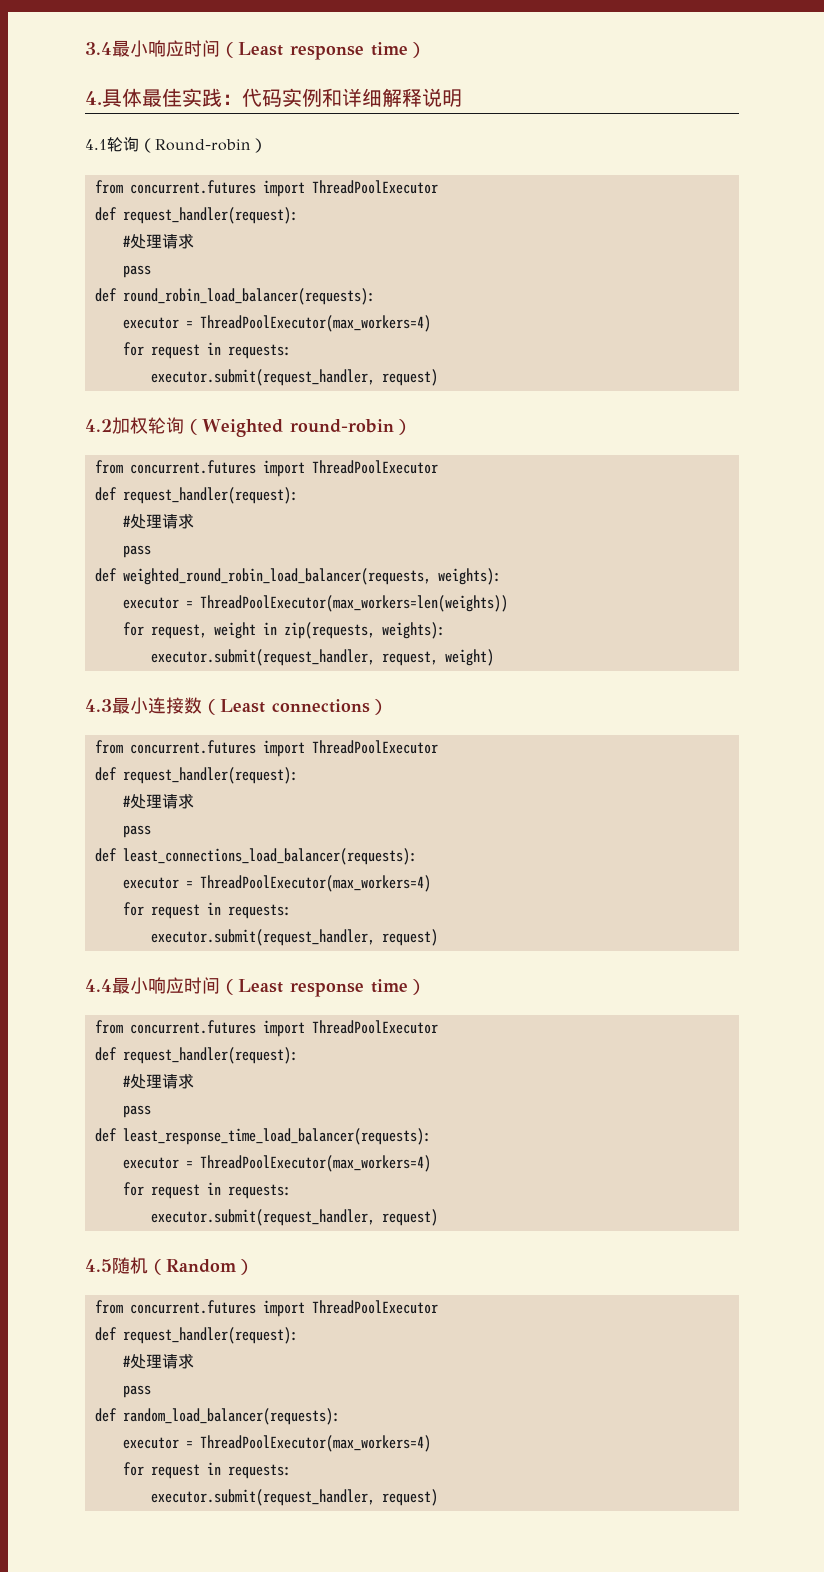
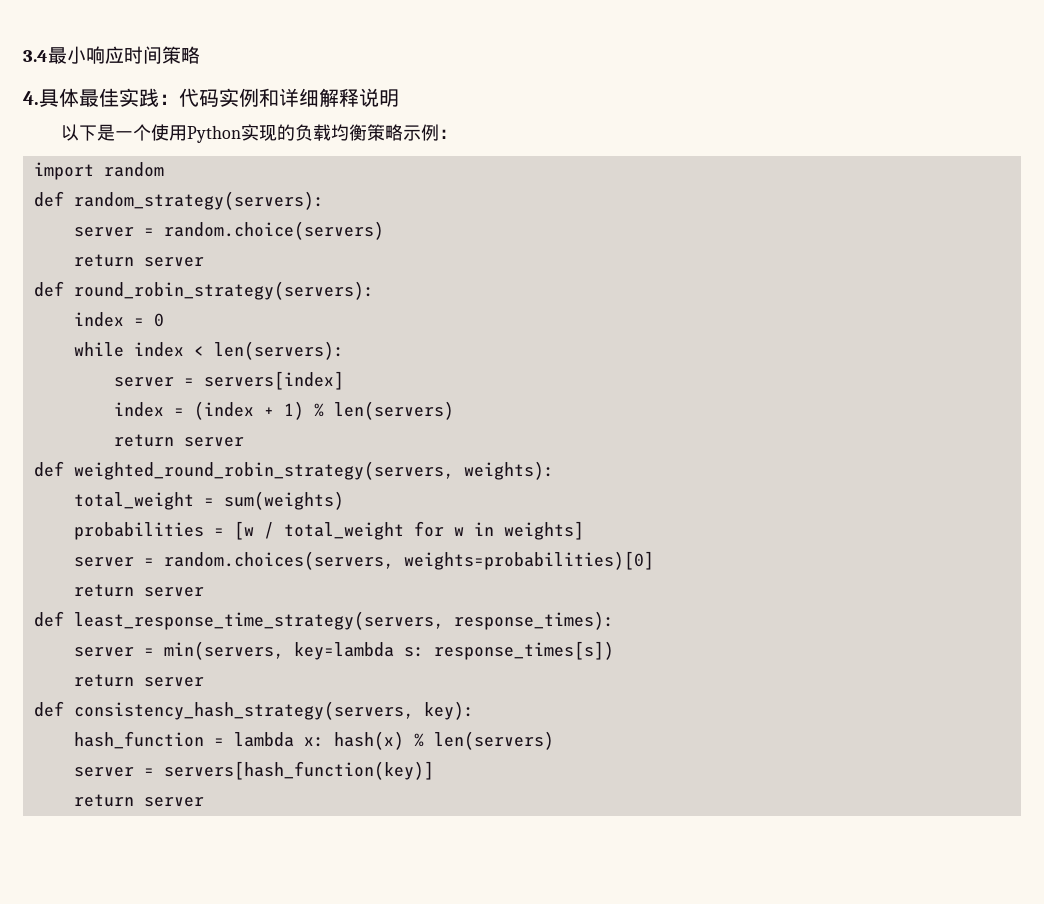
[220,42,426,60] （Least response time） -> [162,46,200,64] 策略
[85,136,267,153] [94,180,438,197] [94,207,298,224] [122,233,194,249] [122,265,151,278] [94,288,375,305] [122,315,431,332] [122,342,291,359] [150,369,438,386] [85,417,412,437] [94,460,438,477] [94,487,298,504] [122,513,194,529] [122,545,151,558] [94,568,501,585] [122,595,508,612] [122,622,445,639] [150,649,494,666] [85,697,388,715] [94,740,438,757] [94,767,298,784] [122,793,194,809] [122,825,151,838] [94,848,417,865] [122,875,431,892] [122,902,291,919] [150,929,438,946] [85,977,426,997] [94,1020,438,1037] [94,1047,298,1064] [122,1073,194,1089] [122,1105,151,1118] [94,1128,431,1145] [122,1155,431,1172] [122,1182,291,1199] [150,1209,438,1226] [85,1257,254,1275] [94,1300,438,1317] [94,1327,298,1344] [122,1353,194,1369] [122,1385,151,1398] [94,1408,340,1425] [122,1435,431,1452] [122,1462,291,1479] [150,1489,438,1506] 4.1轮询（Round-robin） // from concurrent.futures import ThreadPoolExecutor // def request_handler(request): // #处理请求 // pass // def round_robin_load_balancer(requests): // executor = ThreadPoolExecutor(max_workers=4) // for request in requests: // executor.submit(request_handler, request) // 4.2加权轮询（Weighted round-robin） // from concurrent.futures import ThreadPoolExecutor // def request_handler(request): // #处理请求 // pass // def weighted_round_robin_load_balancer(requests, weights): // executor = ThreadPoolExecutor(max_workers=len(weights)) // for request, weight in zip(requests, weights): // executor.submit(request_handler, request, weight) // 4.3最小连接数（Least connections） // from concurrent.futures import ThreadPoolExecutor // def request_handler(request): // #处理请求 // pass // def least_connections_load_balancer(requests): // executor = ThreadPoolExecutor(max_workers=4) // for request in requests: // executor.submit(request_handler, request) // 4.4最小响应时间（Least response time） // from concurrent.futures import ThreadPoolExecutor // def request_handler(request): // #处理请求 // pass // def least_response_time_load_balancer(requests): // executor = ThreadPoolExecutor(max_workers=4) // for request in requests: // executor.submit(request_handler, request) // 4.5随机（Random） // from concurrent.futures import ThreadPoolExecutor // def request_handler(request): // #处理请求 // pass // def random_load_balancer(requests): // executor = ThreadPoolExecutor(max_workers=4) // for request in requests: // executor.submit(request_handler, request) -> [60,124,457,143] [33,162,164,180] [33,191,324,210] [73,221,384,240] [73,254,204,267] [33,281,374,300] [73,312,164,327] [73,341,344,360] [113,371,344,390] [113,401,454,420] [113,434,244,447] [33,461,554,480] [73,491,344,510] [73,521,584,540] [73,551,654,570] [73,584,204,597] [33,611,614,630] [73,641,614,660] [73,674,204,687] [33,701,474,720] [73,731,554,750] [73,761,434,780] [73,794,204,807] 以下是一个使用Python实现的负载均衡策略示例： // import random // def random_strategy(servers): // server = random.choice(servers) // return server // def round_robin_strategy(servers): // index = 0 // while index < len(servers): // server = servers[index] // index = (index + 1) % len(servers) // return server // def weighted_round_robin_strategy(servers, weights): // total_weight = sum(weights) // probabilities = [w / total_weight for w in weights] // server = random.choices(servers, weights=probabilities)[0] // return server // def least_response_time_strategy(servers, response_times): // server = min(servers, key=lambda s: response_times[s]) // return server // def consistency_hash_strategy(servers, key): // hash_function = lambda x: hash(x) % len(servers) // server = servers[hash_function(key)] // return server

